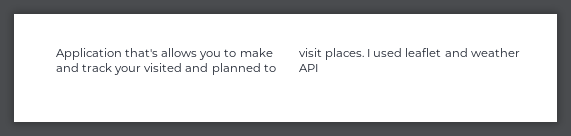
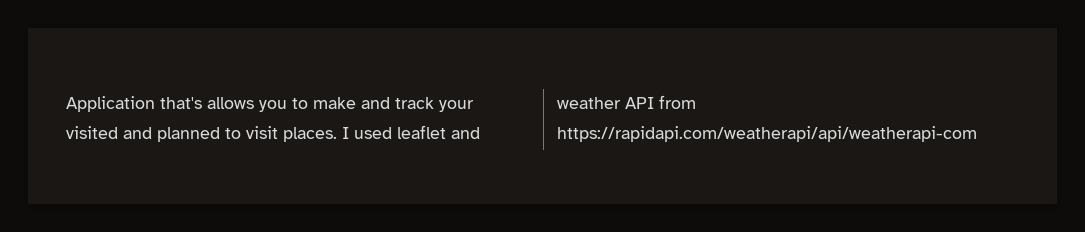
(318, 68) none -> [659,95,696,109] [557,126,977,142] from https://rapidapi.com/weatherapi/api/weatherapi-com

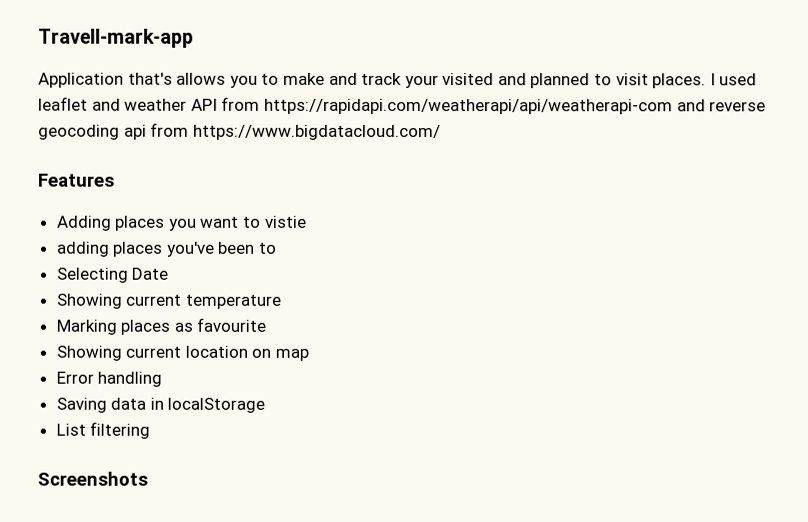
(66, 104) none -> [38,28,194,48] Travell-mark-app //
(977, 134) none -> [676,99,767,112] [38,122,441,141] [38,173,115,187] [56,215,307,231] [56,241,278,257] [55,267,169,283] [55,293,281,309] [55,317,267,335] [55,345,310,361] [55,371,163,387] [55,397,266,413] [55,421,151,439] [37,471,148,486] and reverse geocoding api from https://www.bigdatacloud.com/ // Features // Adding places you want to vistie // adding places you've been to // Selecting Date // Showing current temperature // Marking places as favourite // Showing current location on map // Error handling // Saving data in localStorage // List filtering // Screenshots

